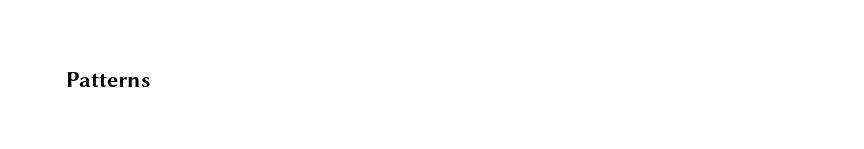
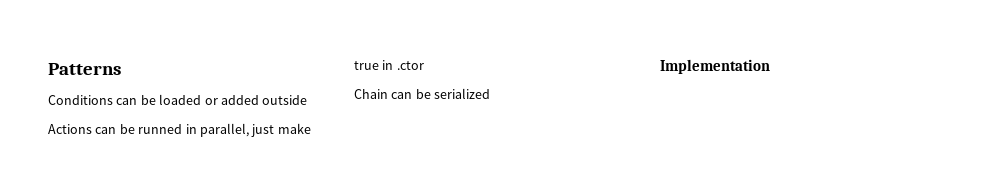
(150, 79) none -> [48,94,308,105] [48,123,311,137] [354,60,424,70] [354,88,491,99] [660,59,770,74] // Conditions can be loaded or added outside // Actions can be runned in parallel, just make true in .ctor // Chain can be serialized // Implementation

